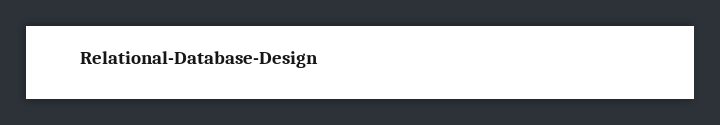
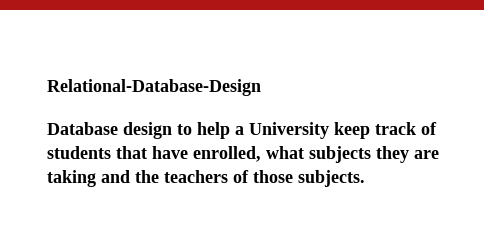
(318, 59) none -> [47,122,437,139] [47,146,439,163] [47,170,365,187] // Database design to help a University keep track of students that have enrolled, what subjects they are taking and the teachers of those subjects.

